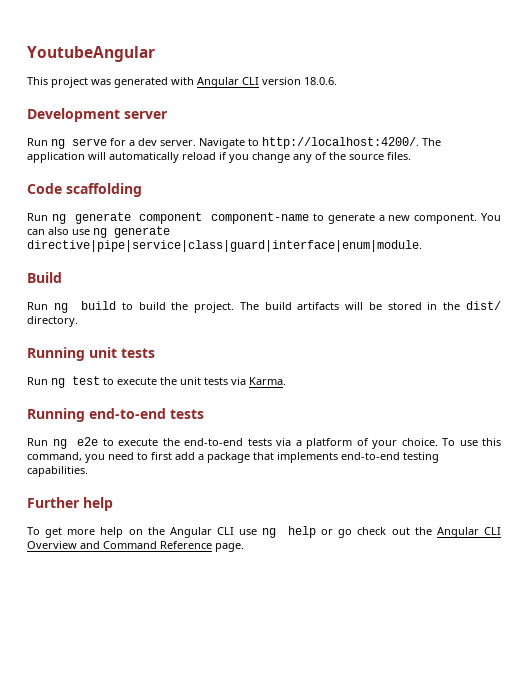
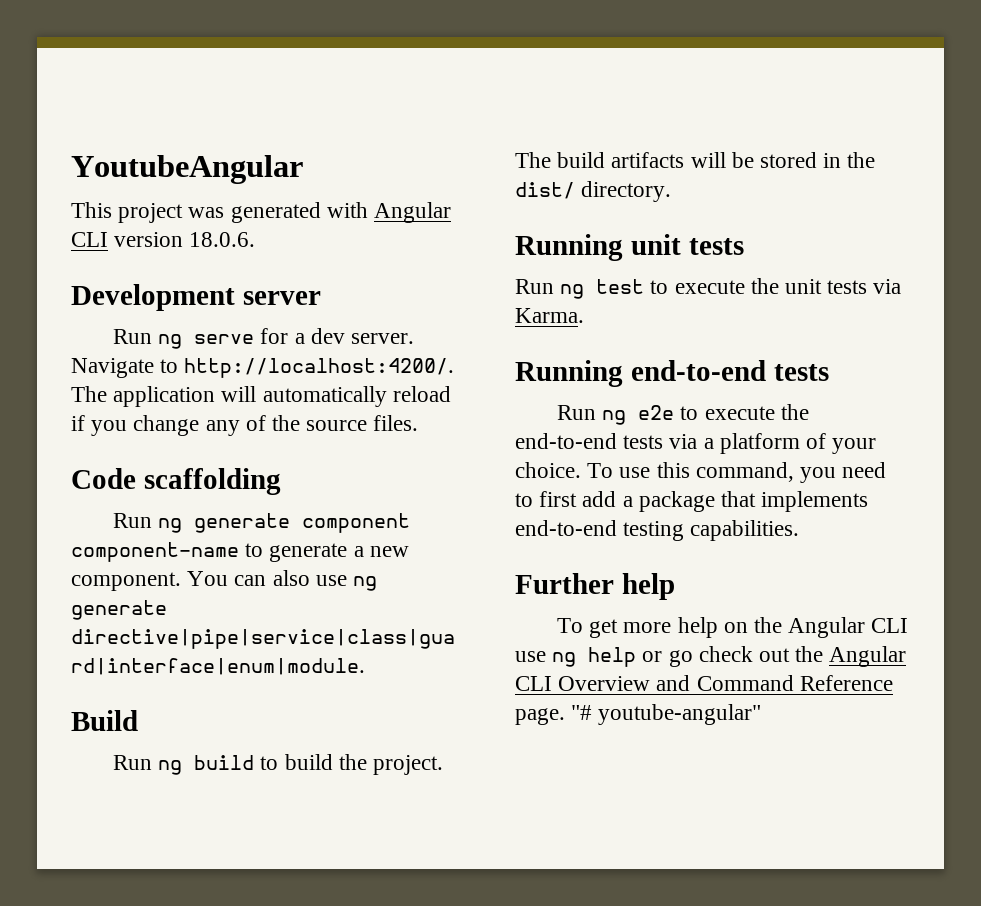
(244, 547) none -> [571,704,762,725] "# youtube-angular"

